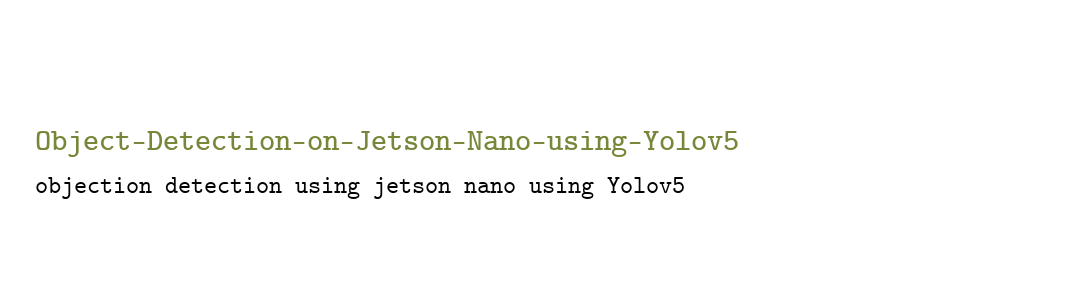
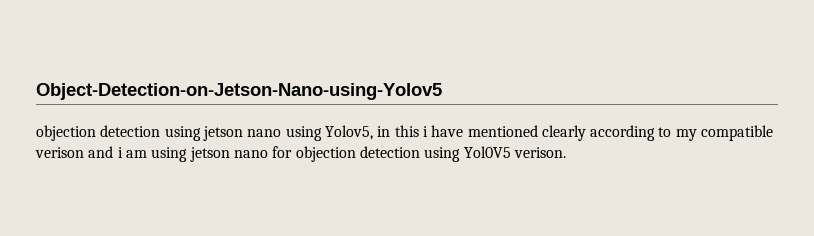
[607,177,685,193] Yolov5 -> [324,125,774,141] [35,146,566,162] Yolov5, in this i have mentioned clearly according to my compatible verison and i am using jetson nano for objection detection using Yol0V5 verison.

